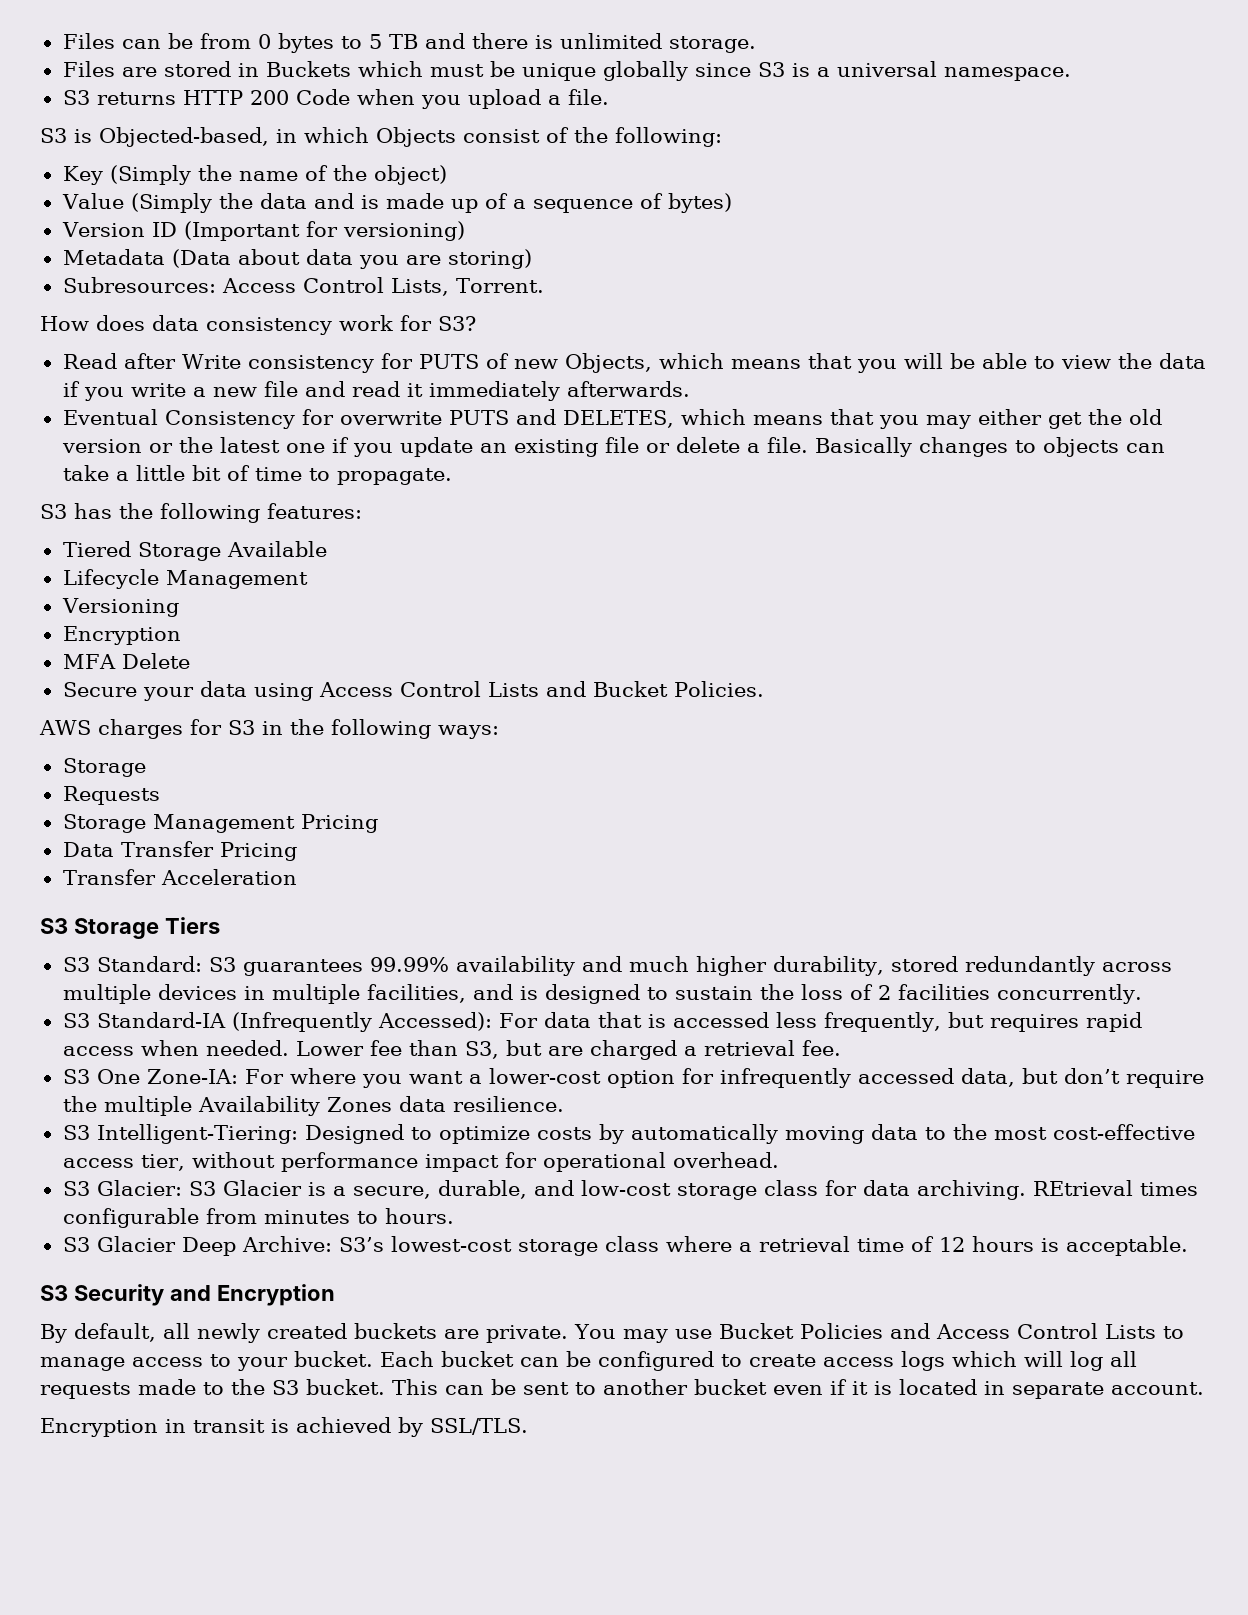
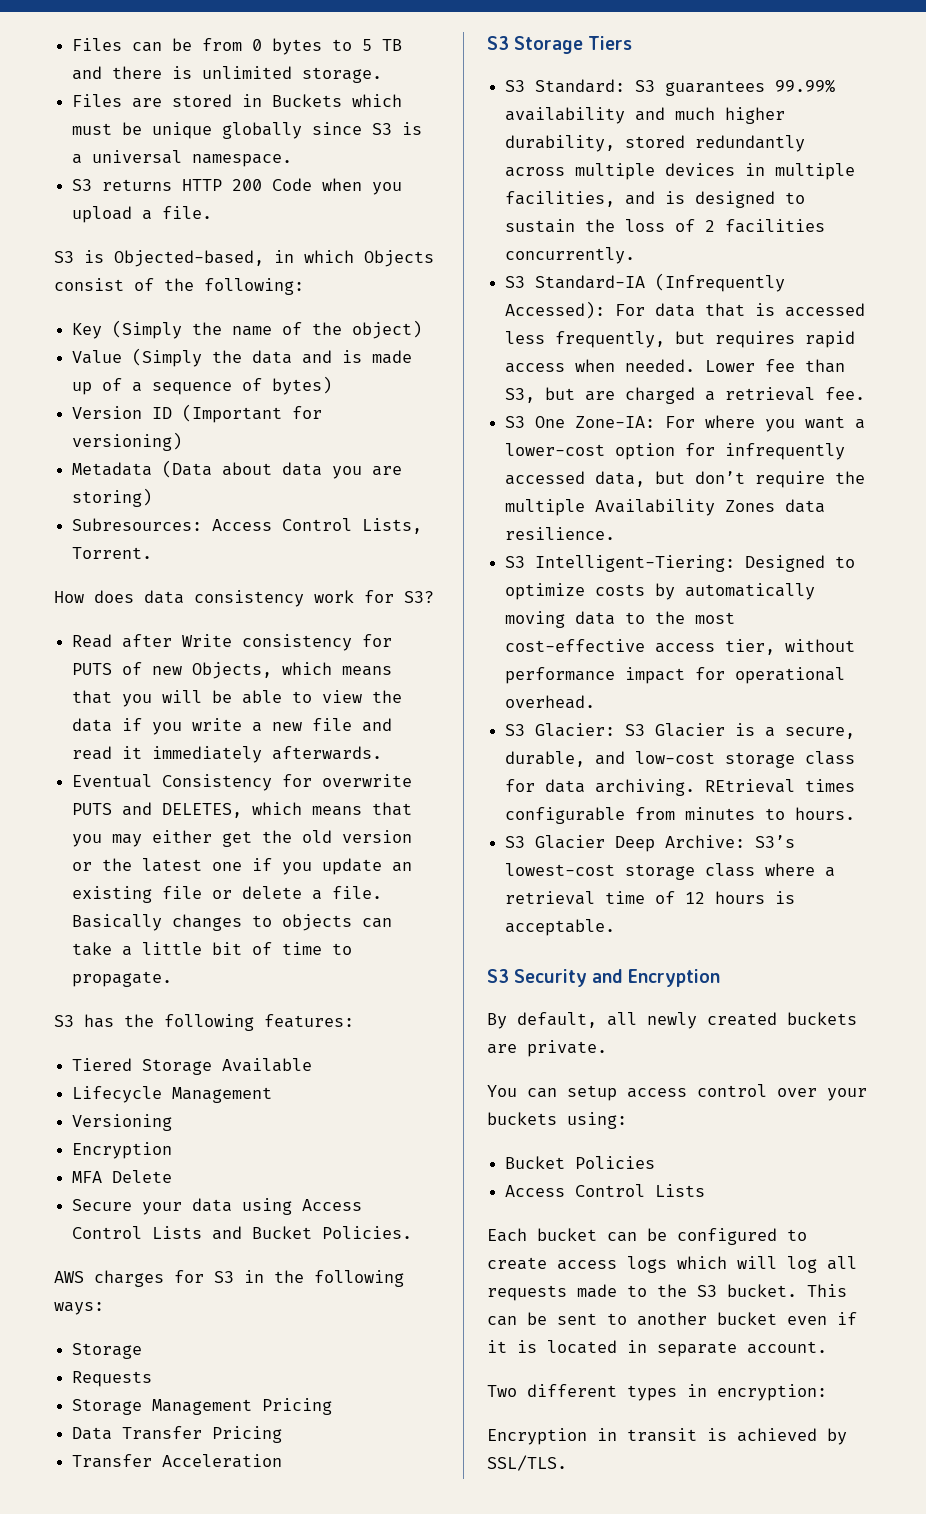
[574,1324,712,1343] You may use -> [487,1084,867,1101] [487,1112,627,1129] // You can setup access control over your buckets using: //
[889,1323,1184,1339] [40,1351,373,1371] and Access Control Lists to manage access to your bucket. -> [505,1184,706,1197] // Access Control Lists //
(1204, 1388) none -> [487,1384,827,1401] // Two different types in encryption:

